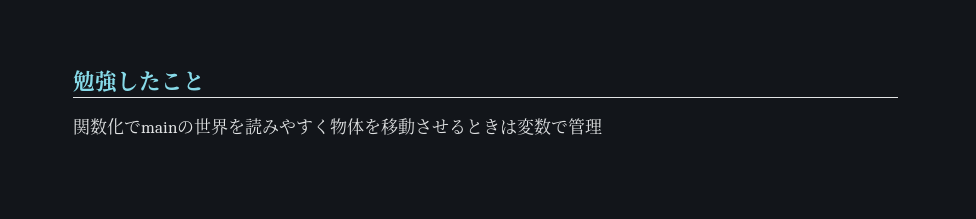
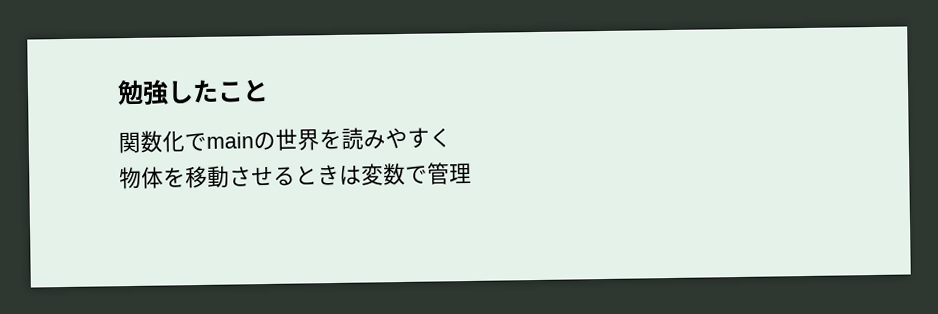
(330, 126) none -> (452, 138) //

